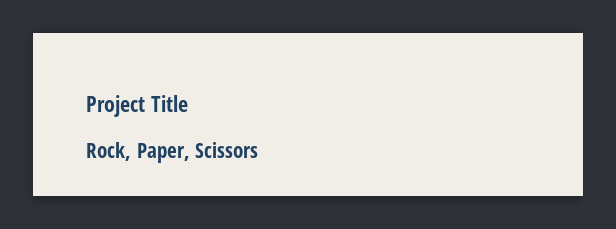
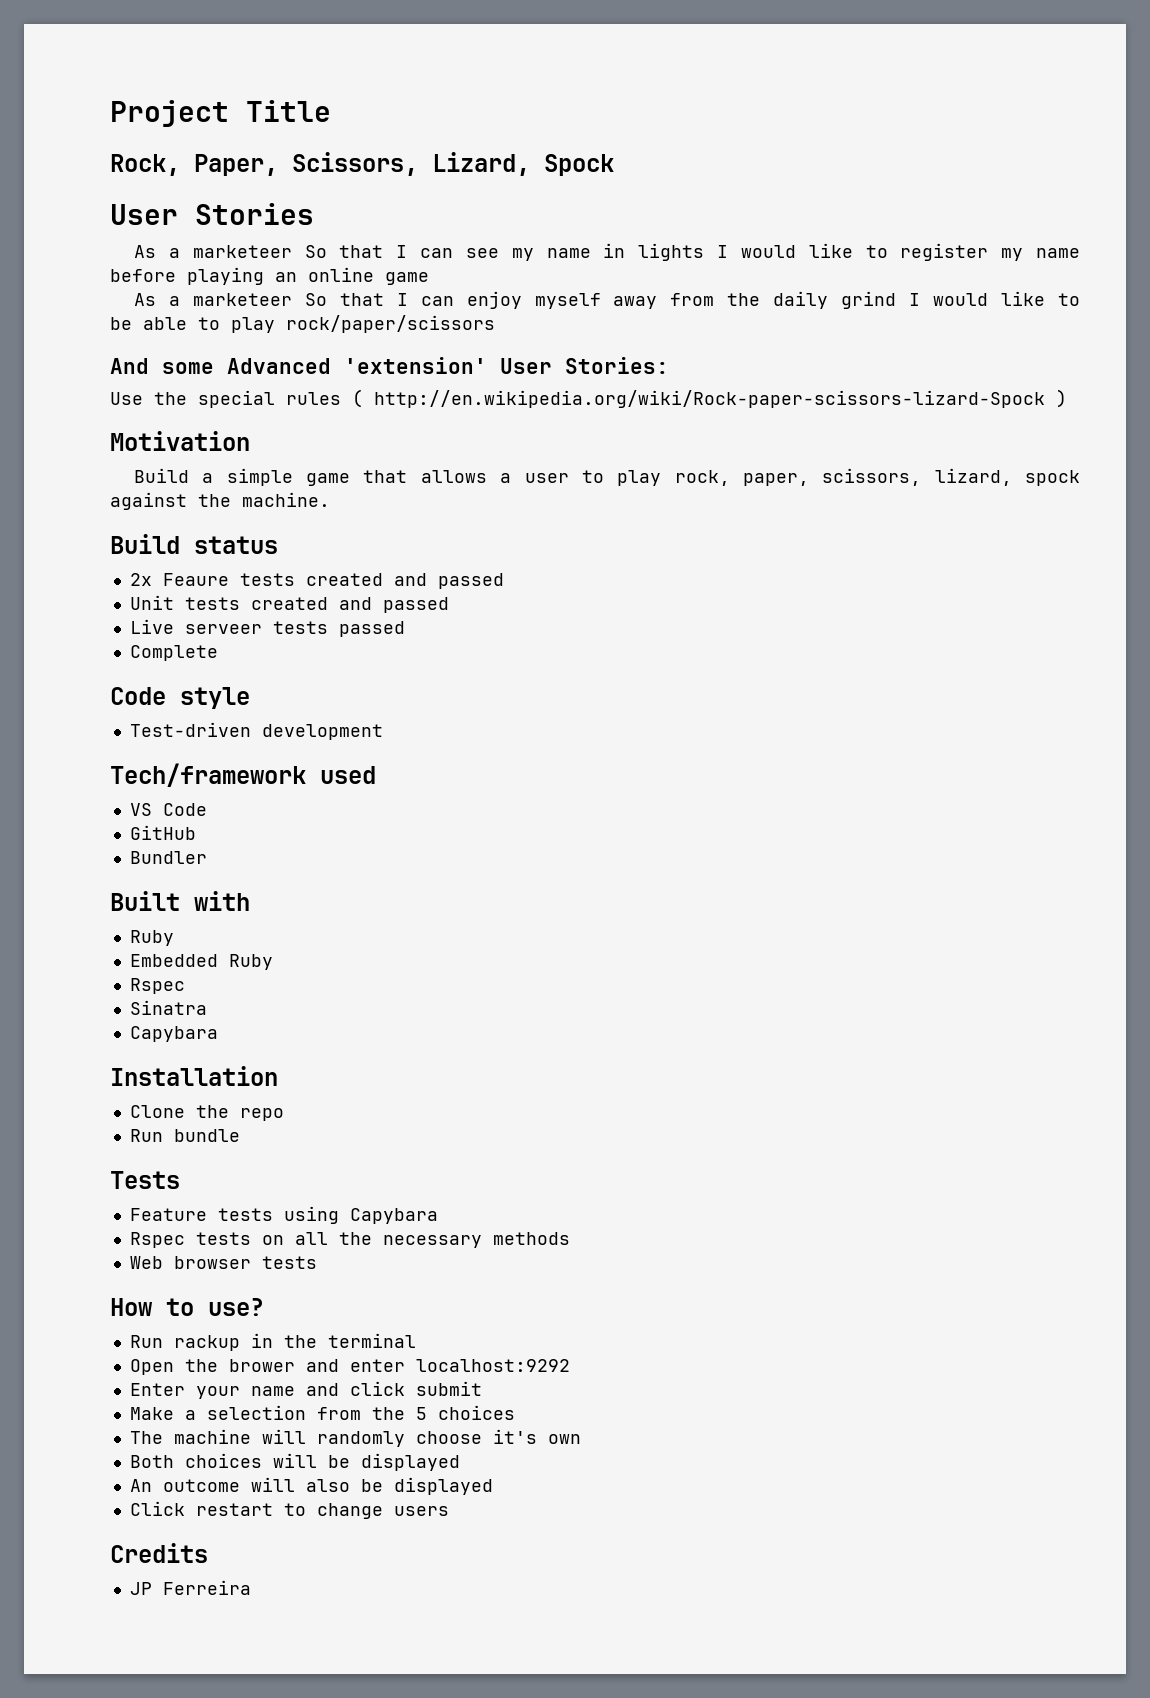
[195,142,259,158] Scissors -> [292,152,614,176] [110,203,314,225] [134,243,1081,261] [110,267,429,285] [134,291,1081,309] [110,315,495,333] [110,357,669,374] [110,389,1067,408] [110,431,250,451] [134,468,1080,486] [110,492,330,510] [110,534,278,554] [129,573,504,589] [129,595,449,613] [129,619,405,637] [129,645,218,661] [110,687,250,709] [129,722,383,740] [110,763,376,787] [129,803,207,816] [129,825,196,840] [129,851,207,864] [110,891,250,911] [129,930,174,946] [129,954,273,970] [129,978,185,994] [129,1000,207,1015] [129,1026,218,1042] [110,1066,278,1086] [129,1105,284,1121] [129,1129,240,1142] [110,1171,180,1189] [129,1206,438,1224] [129,1232,570,1248] [129,1256,317,1269] [110,1298,264,1316] [129,1333,416,1351] [129,1359,570,1375] [129,1381,482,1399] [129,1405,515,1420] [129,1429,581,1447] [129,1453,460,1471] [129,1477,493,1495] [129,1501,449,1519] [110,1543,208,1563] [129,1580,251,1595] Scissors, Lizard, Spock // User Stories // As a marketeer So that I can see my name in lights I would like to register my name before playing an online game // As a marketeer So that I can enjoy myself away from the daily grind I would like to be able to play rock/paper/scissors // And some Advanced 'extension' User Stories: // Use the special rules ( http://en.wikipedia.org/wiki/Rock-paper-scissors-lizard-Spock ) // Motivation // Build a simple game that allows a user to play rock, paper, scissors, lizard, spock against the machine. // Build status // 2x Feaure tests created and passed // Unit tests created and passed // Live serveer tests passed // Complete // Code style // Test-driven development // Tech/framework used // VS Code // GitHub // Bundler // Built with // Ruby // Embedded Ruby // Rspec // Sinatra // Capybara // Installation // Clone the repo // Run bundle // Tests // Feature tests using Capybara // Rspec tests on all the necessary methods // Web browser tests // How to use? // Run rackup in the terminal // Open the brower and enter localhost:9292 // Enter your name and click submit // Make a selection from the 5 choices // The machine will randomly choose it's own // Both choices will be displayed // An outcome will also be displayed // Click restart to change users // Credits // JP Ferreira

